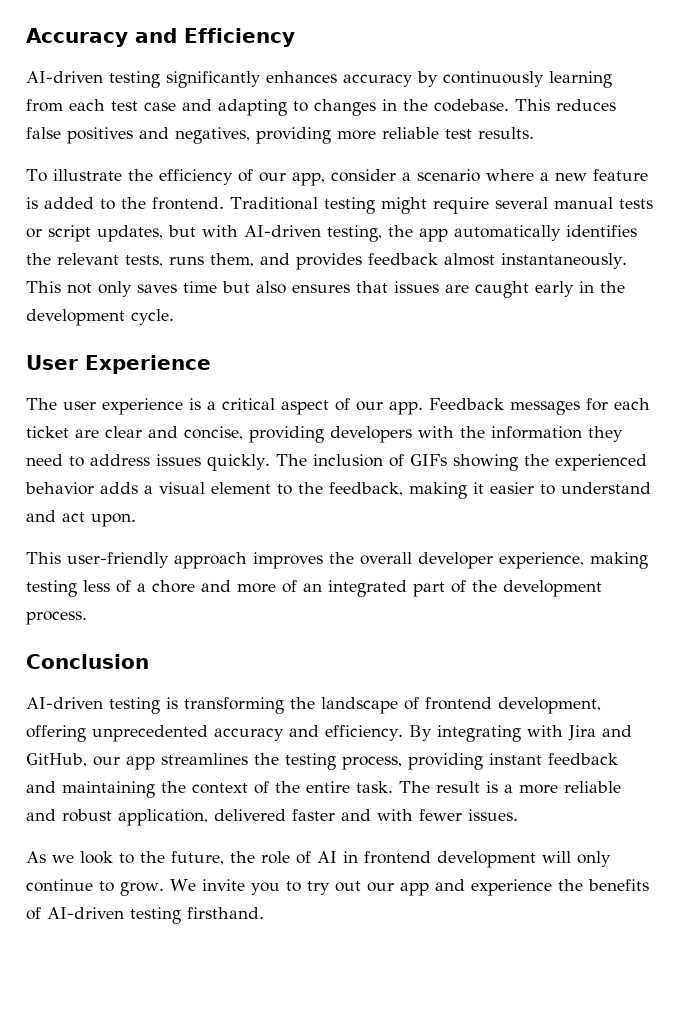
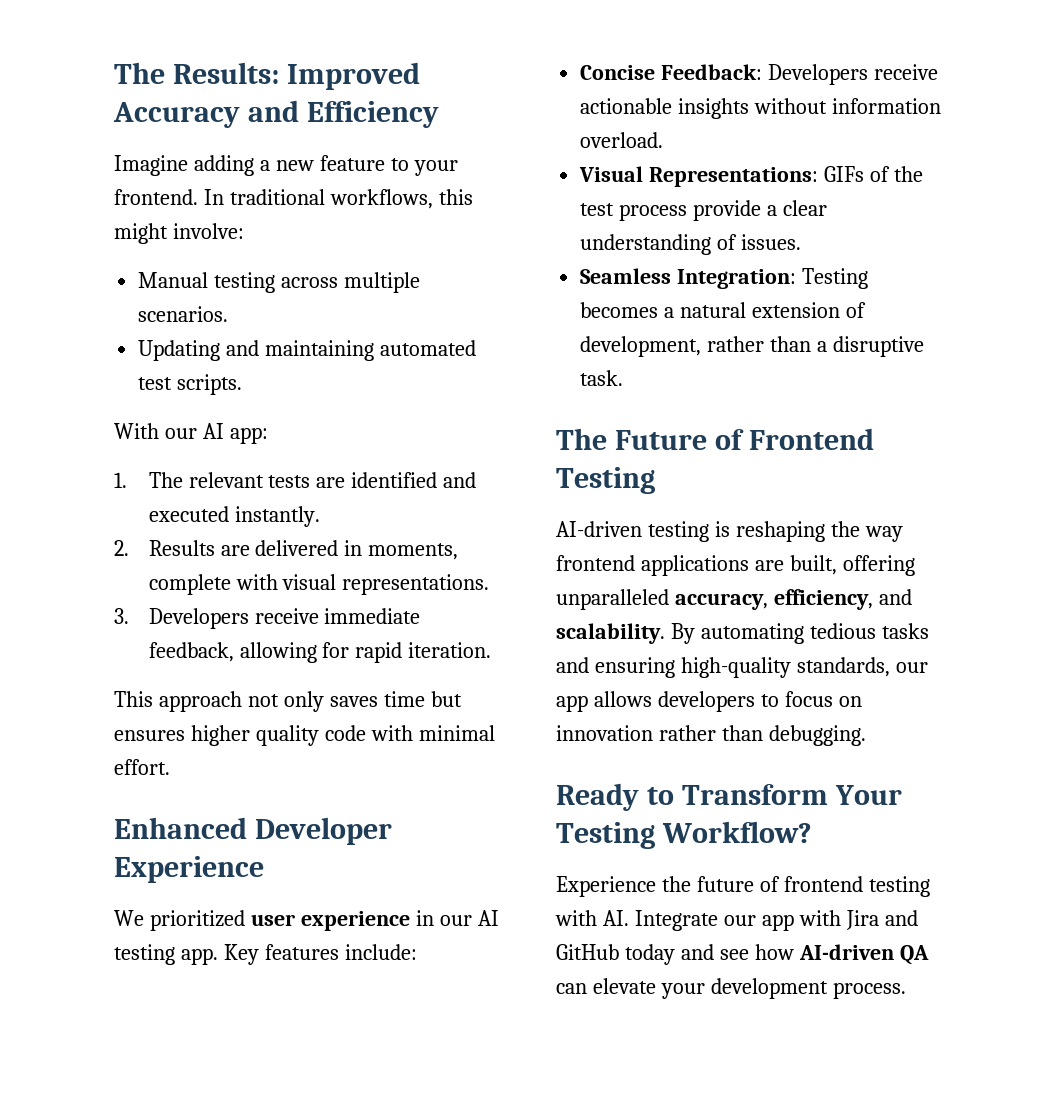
(26, 37) none -> [114,62,420,90] The Results: Improved
[26,71,612,88] [26,99,616,116] [26,127,534,144] [26,169,648,186] [26,197,653,214] [26,225,637,242] [26,253,627,270] [26,281,61,293] AI-driven testing significantly enhances accuracy by continuously learning from each test case and adapting to changes in the codebase. This reduces false positives and negatives, providing more reliable test results. // To illustrate the efficiency of our app, consider a scenario where a new feature is added to the frontend. Traditional testing might require several manual tests or script updates, but with AI-driven testing, the app automatically identifies the relevant tests, runs them, and provides feedback almost instantaneously. This -> [114,155,458,176] [114,189,473,209] [114,223,244,244] [138,272,421,293] [138,306,229,322] [138,340,477,361] [138,374,243,395] [114,423,268,444] [114,472,477,488] [148,506,320,527] [114,540,459,560] [148,574,490,595] [114,608,421,629] [148,642,492,663] [114,691,242,712] Imagine adding a new feature to your frontend. In traditional workflows, this might involve: // Manual testing across multiple scenarios. // Updating and maintaining automated test scripts. // With our AI app: // 1. The relevant tests are identified and executed instantly. // 2. Results are delivered in moments, complete with visual representations. // 3. Developers receive immediate feedback, allowing for rapid iteration. // This approach
[256,281,625,298] [26,309,174,326] [26,355,211,374] [26,398,650,415] [26,426,623,443] [26,454,647,471] [25,482,651,499] [26,510,136,527] [26,552,648,569] [26,580,602,597] [26,611,87,625] [26,654,149,669] [26,697,601,714] [26,725,632,742] [26,753,618,770] [26,781,621,798] [26,809,518,826] [26,851,611,868] [26,879,649,896] [26,907,264,924] also ensures that issues are caught early in the development cycle. // User Experience // The user experience is a critical aspect of our app. Feedback messages for each ticket are clear and concise, providing developers with the information they need to address issues quickly. The inclusion of GIFs showing the experienced behavior adds a visual element to the feedback, making it easier to understand and act upon. // This user-friendly approach improves the overall developer experience, making testing less of a chore and more of an integrated part of the development process. // Conclusion // AI-driven testing is transforming the landscape of frontend development, offering unprecedented accuracy and efficiency. By integrating with Jira and GitHub, our app streamlines the testing process, providing instant feedback and maintaining the context of the entire task. The result is a more reliable and robust application, delivered faster and with fewer issues. // As we look to the future, the role of AI in frontend development will only continue to grow. We invite you to try out our app and experience the benefits of AI-driven testing firsthand. -> [114,725,495,746] [114,759,170,775] [114,817,392,845] [114,856,264,883] [114,910,499,931] [114,944,417,965] [580,64,939,85] [580,98,942,119] [580,132,664,148] [579,166,923,187] [580,200,827,221] [580,234,802,255] [580,268,869,289] [580,302,866,318] [580,336,924,357] [580,370,624,386] [556,428,874,450] [556,467,655,494] [556,521,903,542] [556,555,915,576] [556,589,912,610] [556,623,929,644] [556,657,928,678] [556,691,862,712] [556,725,866,746] [556,783,902,811] [556,821,812,849] [556,876,930,897] [555,910,918,931] [556,944,929,965] [556,978,906,999] ensures higher quality code with minimal effort. // Enhanced Developer Experience // We prioritized user experience in our AI testing app. Key features include: // Concise Feedback: Developers receive actionable insights without information overload. // Visual Representations: GIFs of the test process provide a clear understanding of issues. // Seamless Integration: Testing becomes a natural extension of development, rather than a disruptive task. // The Future of Frontend Testing // AI-driven testing is reshaping the way frontend applications are built, offering unparalleled accuracy, efficiency, and scalability. By automating tedious tasks and ensuring high-quality standards, our app allows developers to focus on innovation rather than debugging. // Ready to Transform Your Testing Workflow? // Experience the future of frontend testing with AI. Integrate our app with Jira and GitHub today and see how AI-driven QA can elevate your development process.

